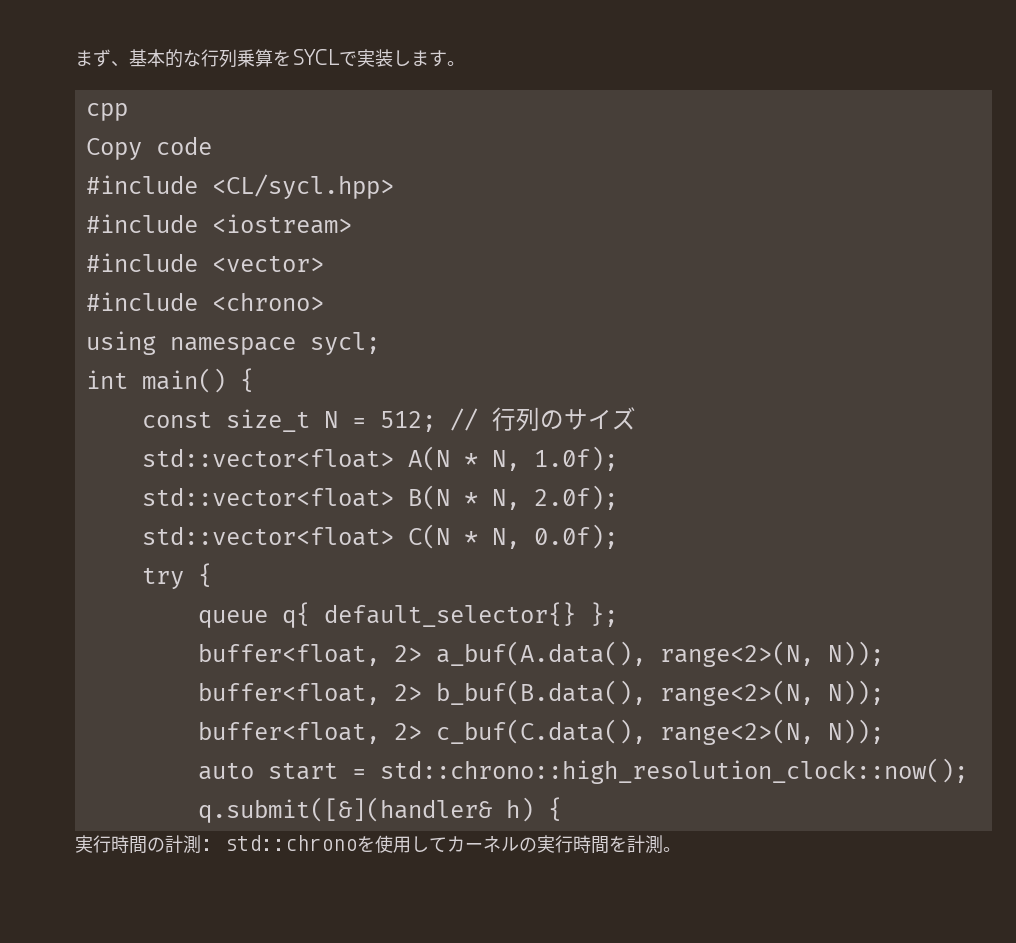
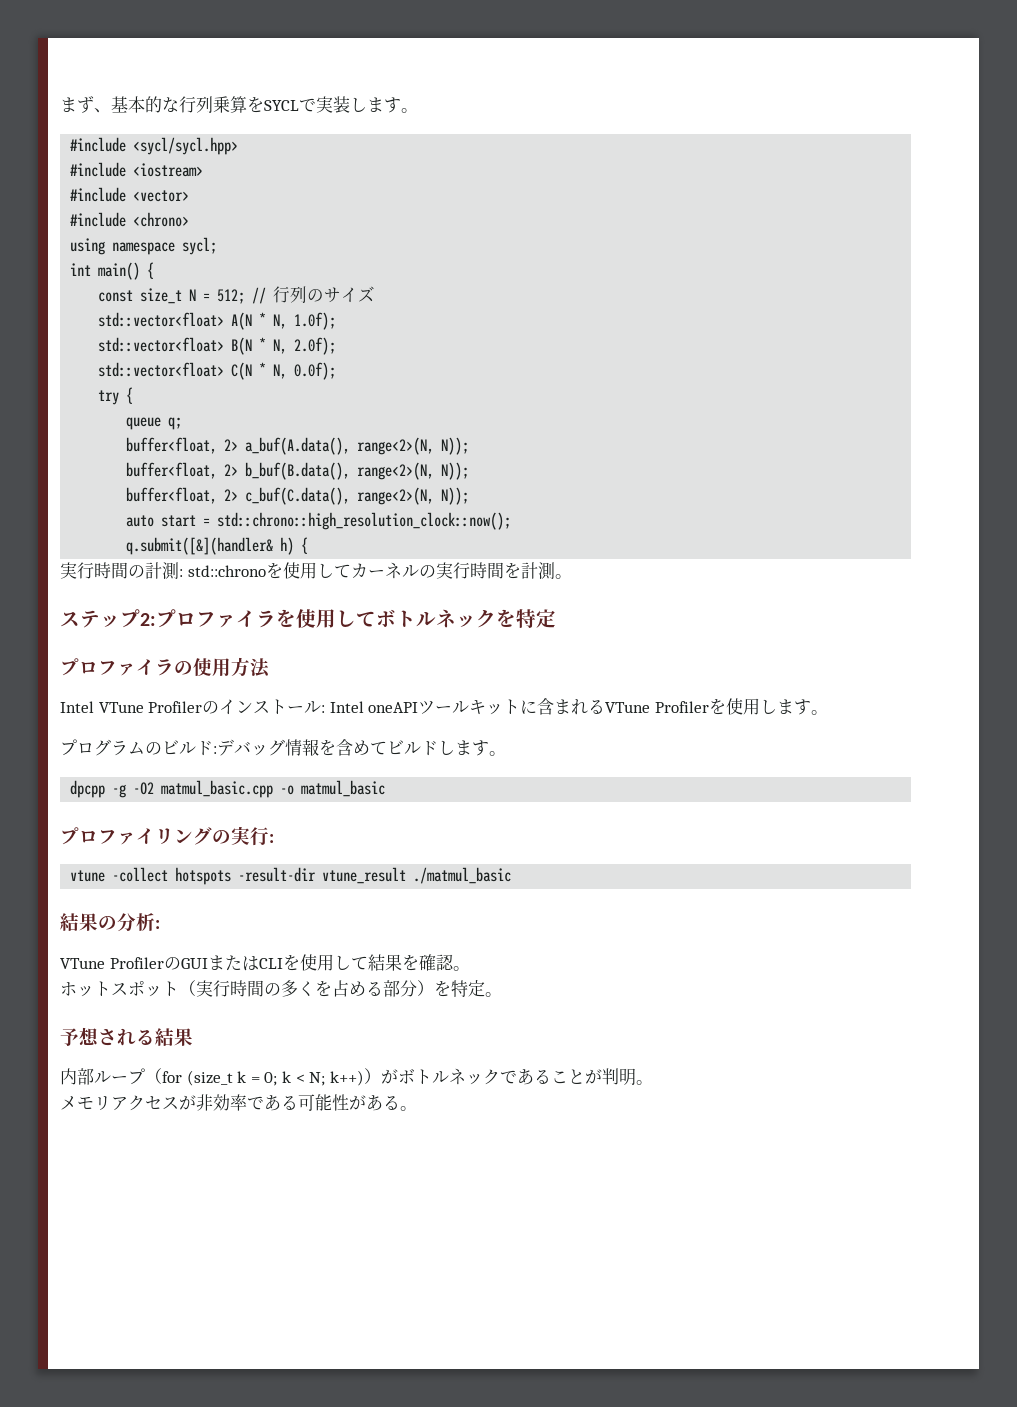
[85,103,128,121] [85,136,212,161] [85,174,394,200] // cpp // Copy code // #include <CL/sycl.hpp> -> [70,137,239,155] // #include <sycl/sycl.hpp>
[281,602,618,628] q{ default_selector{} }; -> [168,417,183,430] q;
(681, 849) none -> [60,609,556,628] [60,657,270,678] [60,698,828,715] [60,739,506,756] [70,780,386,798] [60,826,274,846] [70,867,512,885] [60,913,160,932] [60,954,470,971] [60,980,502,998] [60,1027,193,1046] [60,1068,653,1086] [60,1094,417,1111] // ステップ2:プロファイラを使用してボトルネックを特定 // プロファイラの使用方法 // Intel VTune Profilerのインストール: Intel oneAPIツールキットに含まれるVTune Profilerを使用します。 // プログラムのビルド:デバッグ情報を含めてビルドします。 // dpcpp -g -O2 matmul_basic.cpp -o matmul_basic // プロファイリングの実行: // vtune -collect hotspots -result-dir vtune_result ./matmul_basic // 結果の分析: // VTune ProfilerのGUIまたはCLIを使用して結果を確認。 // ホットスポット（実行時間の多くを占める部分）を特定。 // 予想される結果 // 内部ループ（for (size_t k = 0; k < N; k++)）がボトルネックであることが判明。 // メモリアクセスが非効率である可能性がある。

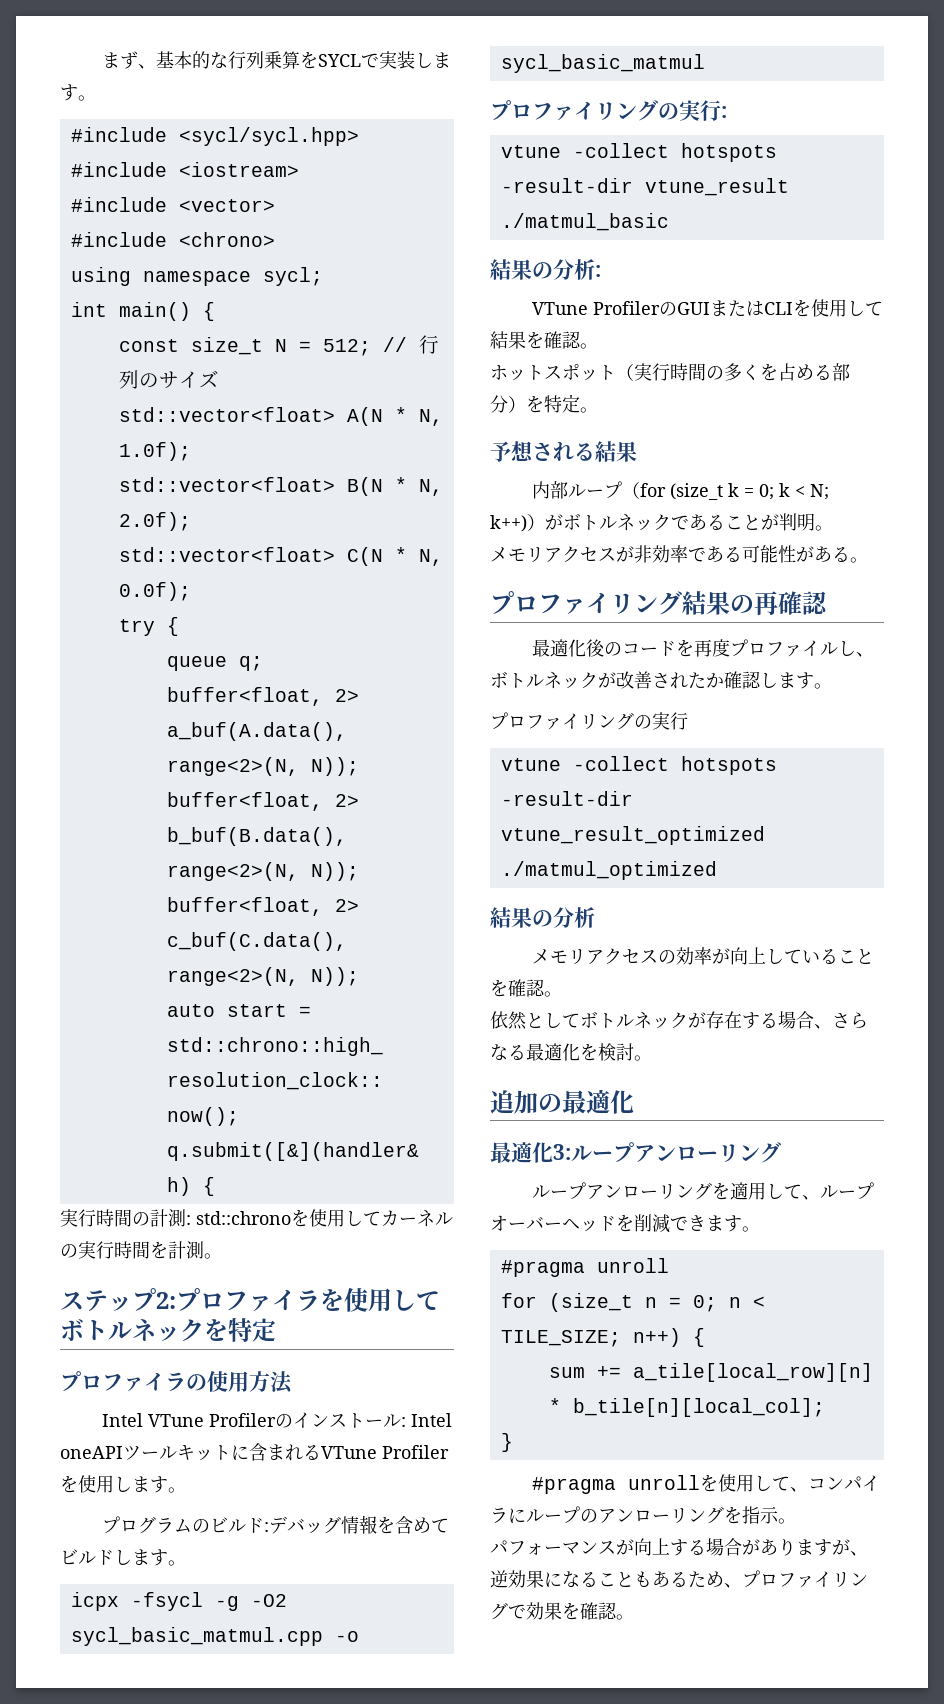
[70,780,386,798] dpcpp -g -O2 matmul_basic.cpp -o matmul_basic -> [70,1592,287,1611] [70,1627,359,1646] [500,54,705,73] icpx -fsycl -g -O2 sycl_basic_matmul.cpp -o sycl_basic_matmul
(417, 1108) none -> [490,591,828,616] [531,639,874,657] [490,671,832,689] [490,712,688,730] [500,756,777,775] [500,791,633,806] [500,826,765,845] [500,861,717,880] [490,907,595,928] [531,947,874,965] [490,979,562,997] [490,1011,868,1030] [490,1043,652,1061] [490,1089,634,1114] [490,1142,781,1163] [531,1182,874,1200] [490,1214,760,1233] [500,1258,669,1277] [500,1293,765,1312] [500,1328,705,1347] [548,1363,873,1382] [548,1398,825,1417] [500,1433,513,1452] [531,1474,880,1494] [490,1506,796,1524] [490,1538,868,1556] [490,1570,868,1588] [490,1602,634,1620] // プロファイリング結果の再確認 // 最適化後のコードを再度プロファイルし、ボトルネックが改善されたか確認します。 // プロファイリングの実行 // vtune -collect hotspots -result-dir vtune_result_optimized ./matmul_optimized // 結果の分析 // メモリアクセスの効率が向上していることを確認。 // 依然としてボトルネックが存在する場合、さらなる最適化を検討。 // 追加の最適化 // 最適化3:ループアンローリング // ループアンローリングを適用して、ループオーバーヘッドを削減できます。 // #pragma unroll // for (size_t n = 0; n < TILE_SIZE; n++) { // sum += a_tile[local_row][n] * b_tile[n][local_col]; // } // #pragma unrollを使用して、コンパイラにループのアンローリングを指示。 // パフォーマンスが向上する場合がありますが、逆効果になることもあるため、プロファイリングで効果を確認。

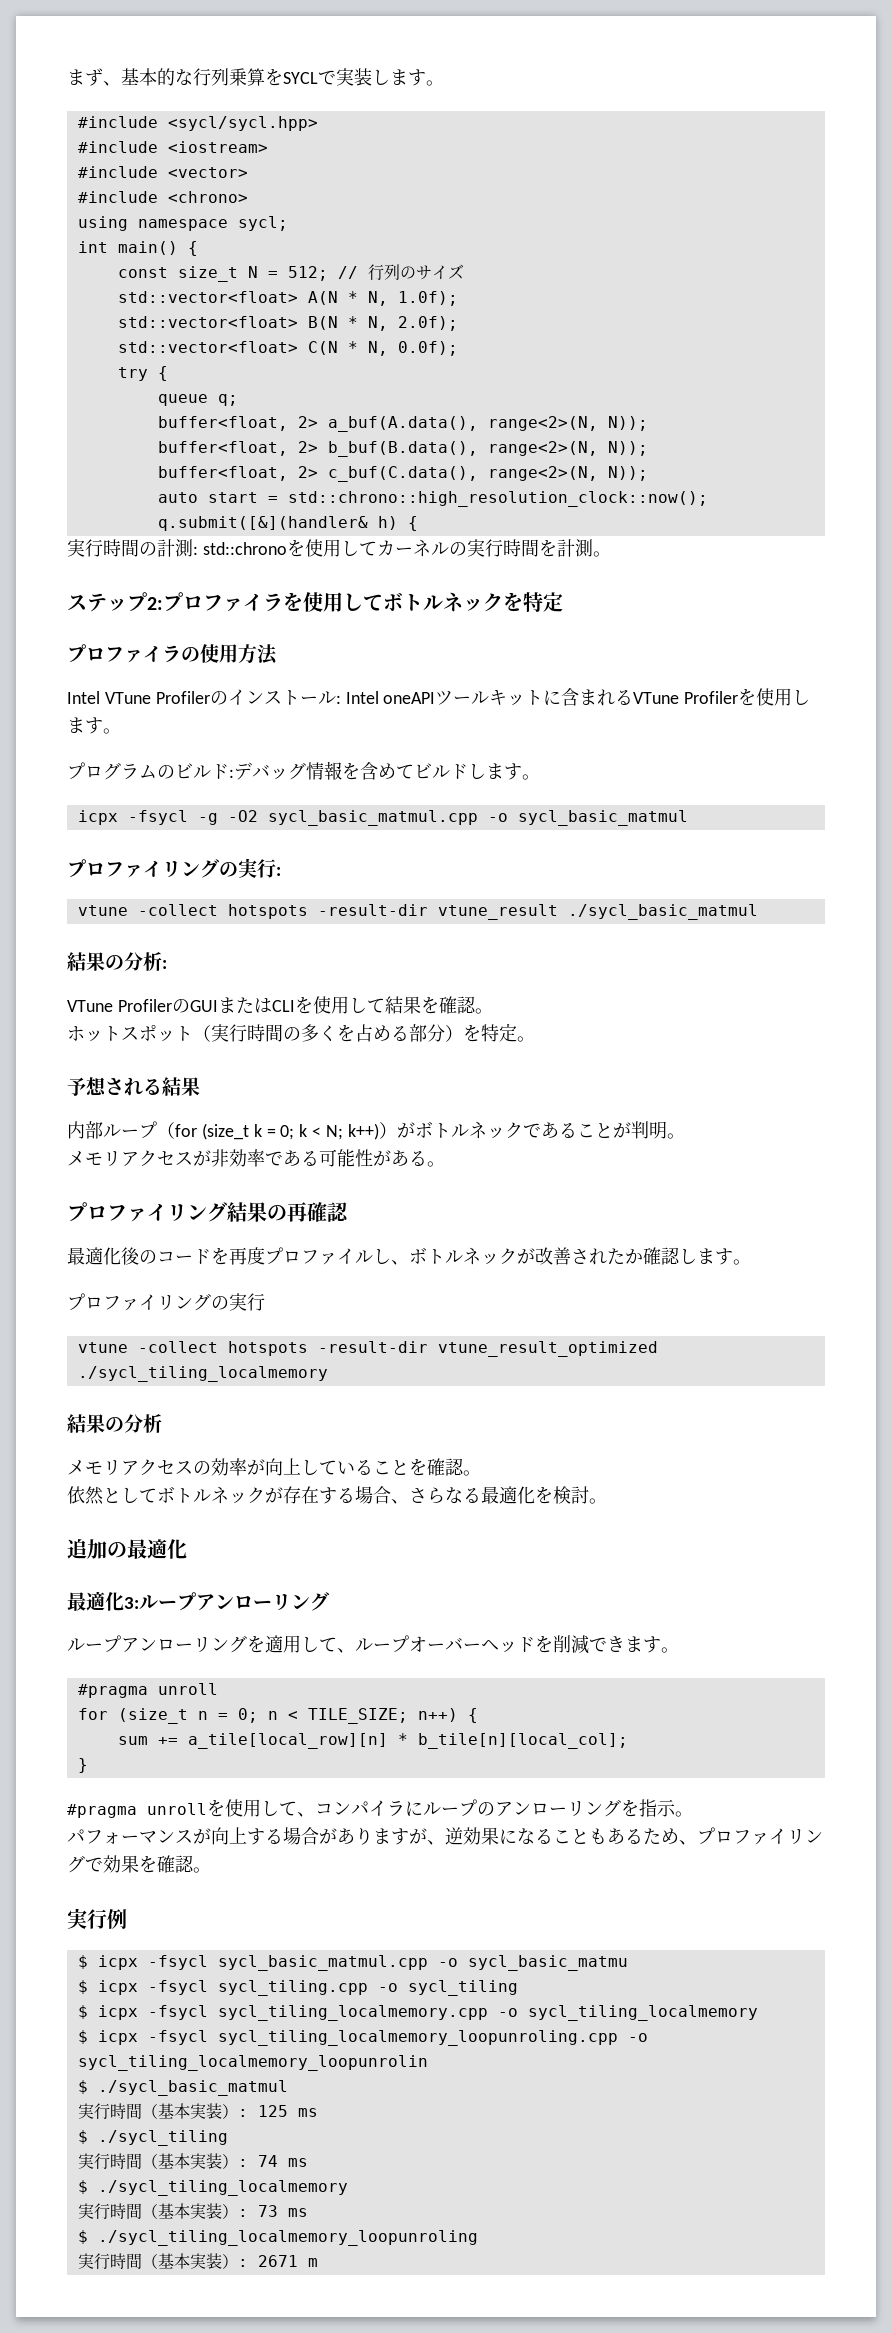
[500,213,669,231] ./matmul_basic -> [567,904,758,920] ./sycl_basic_matmul
[500,861,717,880] ./matmul_optimized -> [77,1366,328,1382] ./sycl_tiling_localmemory
(634, 1617) none -> [67,1908,127,1929] [77,1955,628,1971] [77,1980,518,1996] [77,2005,758,2021] [77,2030,648,2046] [77,2055,428,2071] [77,2080,288,2096] [77,2103,318,2120] [77,2130,228,2146] [77,2153,308,2170] [77,2180,348,2196] [77,2203,308,2220] [77,2230,478,2246] [77,2253,318,2270] // 実行例 // $ icpx -fsycl sycl_basic_matmul.cpp -o sycl_basic_matmu // $ icpx -fsycl sycl_tiling.cpp -o sycl_tiling // $ icpx -fsycl sycl_tiling_localmemory.cpp -o sycl_tiling_localmemory // $ icpx -fsycl sycl_tiling_localmemory_loopunroling.cpp -o sycl_tiling_localmemory_loopunrolin // $ ./sycl_basic_matmul // 実行時間（基本実装）: 125 ms // $ ./sycl_tiling // 実行時間（基本実装）: 74 ms // $ ./sycl_tiling_localmemory // 実行時間（基本実装）: 73 ms // $ ./sycl_tiling_localmemory_loopunroling // 実行時間（基本実装）: 2671 m

